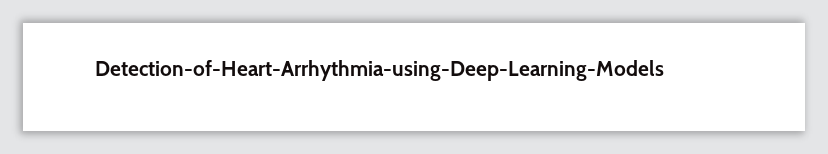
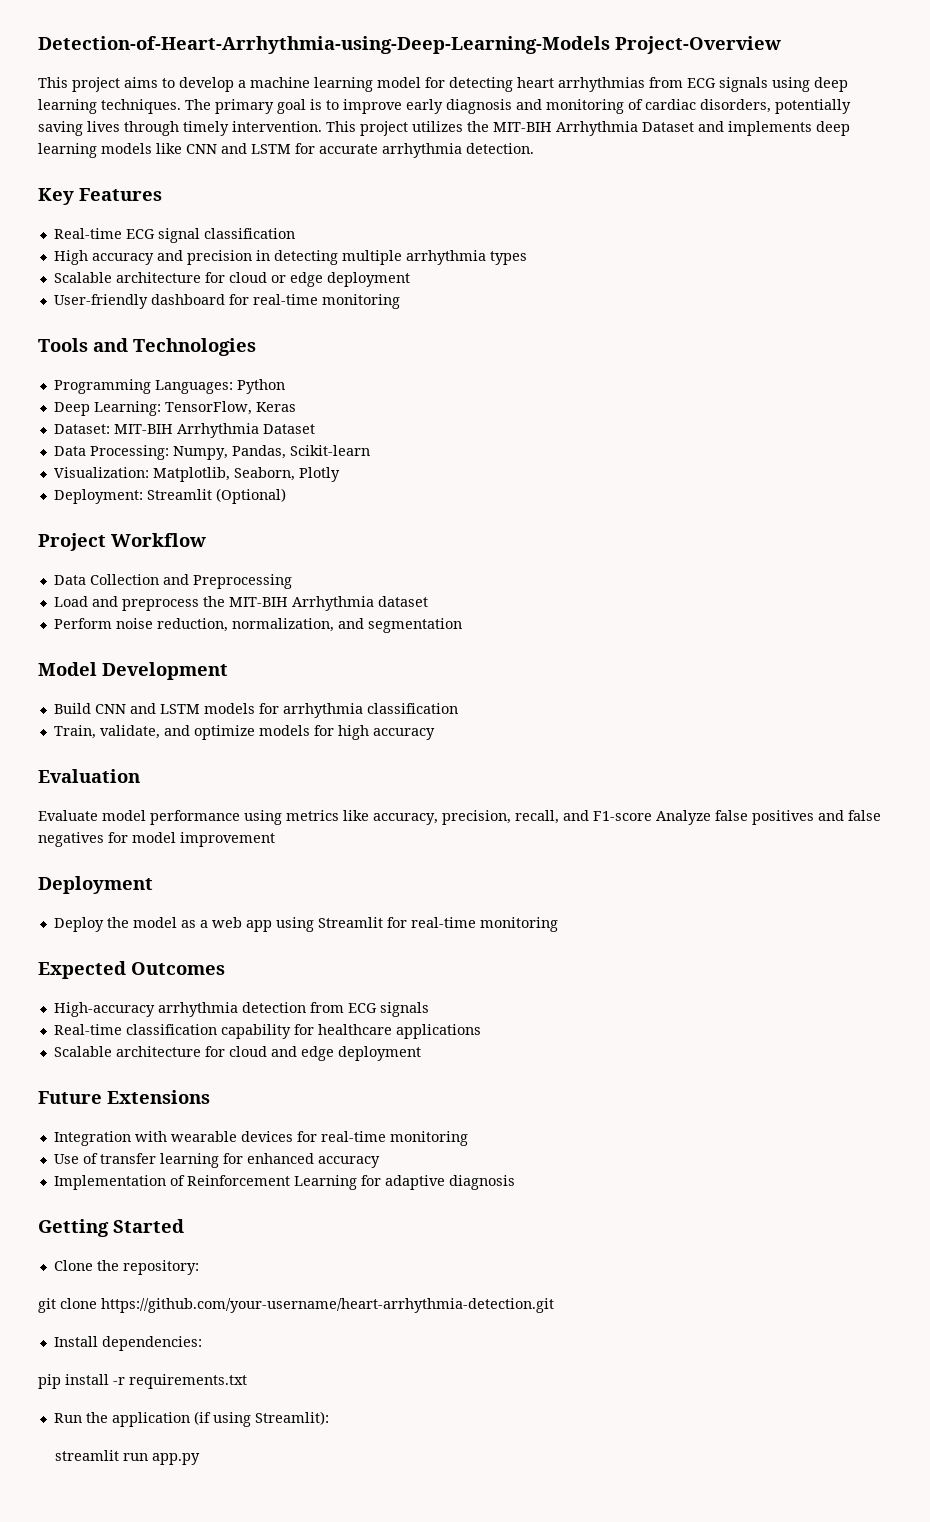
(664, 70) none -> [615,36,781,54] [38,77,848,92] [38,99,851,114] [38,121,850,136] [38,143,534,158] [38,188,162,205] [53,228,295,243] [53,250,527,265] [53,272,410,287] [53,294,400,309] [38,338,256,356] [53,379,285,394] [53,401,296,416] [53,423,315,438] [53,445,370,460] [53,467,340,482] [53,488,286,504] [38,533,206,551] [53,574,292,589] [53,596,428,611] [53,618,462,633] [38,662,228,680] [53,703,458,718] [53,725,435,740] [38,769,140,783] [38,810,881,825] [38,832,275,847] [38,876,153,894] [53,917,558,932] [38,961,225,979] [53,1002,429,1017] [53,1024,481,1039] [53,1046,421,1061] [38,1090,210,1104] [53,1131,468,1146] [53,1153,380,1168] [53,1175,515,1190] [38,1219,184,1237] [53,1260,199,1275] [38,1298,554,1313] [53,1336,202,1351] [38,1374,247,1389] [53,1411,329,1427] [54,1450,200,1465] Project-Overview // This project aims to develop a machine learning model for detecting heart arrhythmias from ECG signals using deep learning techniques. The primary goal is to improve early diagnosis and monitoring of cardiac disorders, potentially saving lives through timely intervention. This project utilizes the MIT-BIH Arrhythmia Dataset and implements deep learning models like CNN and LSTM for accurate arrhythmia detection. // Key Features // Real-time ECG signal classification // High accuracy and precision in detecting multiple arrhythmia types // Scalable architecture for cloud or edge deployment // User-friendly dashboard for real-time monitoring // Tools and Technologies // Programming Languages: Python // Deep Learning: TensorFlow, Keras // Dataset: MIT-BIH Arrhythmia Dataset // Data Processing: Numpy, Pandas, Scikit-learn // Visualization: Matplotlib, Seaborn, Plotly // Deployment: Streamlit (Optional) // Project Workflow // Data Collection and Preprocessing // Load and preprocess the MIT-BIH Arrhythmia dataset // Perform noise reduction, normalization, and segmentation // Model Development // Build CNN and LSTM models for arrhythmia classification // Train, validate, and optimize models for high accuracy // Evaluation // Evaluate model performance using metrics like accuracy, precision, recall, and F1-score Analyze false positives and false negatives for model improvement // Deployment // Deploy the model as a web app using Streamlit for real-time monitoring // Expected Outcomes // High-accuracy arrhythmia detection from ECG signals // Real-time classification capability for healthcare applications // Scalable architecture for cloud and edge deployment // Future Extensions // Integration with wearable devices for real-time monitoring // Use of transfer learning for enhanced accuracy // Implementation of Reinforcement Learning for adaptive diagnosis // Getting Started // Clone the repository: // git clone https://github.com/your-username/heart-arrhythmia-detection.git // Install dependencies: // pip install -r requirements.txt // Run the application (if using Streamlit): // streamlit run app.py

